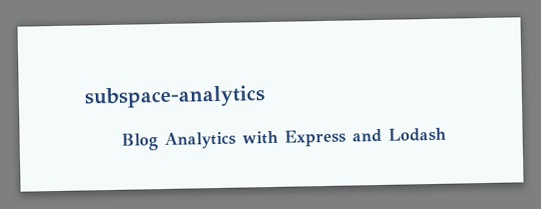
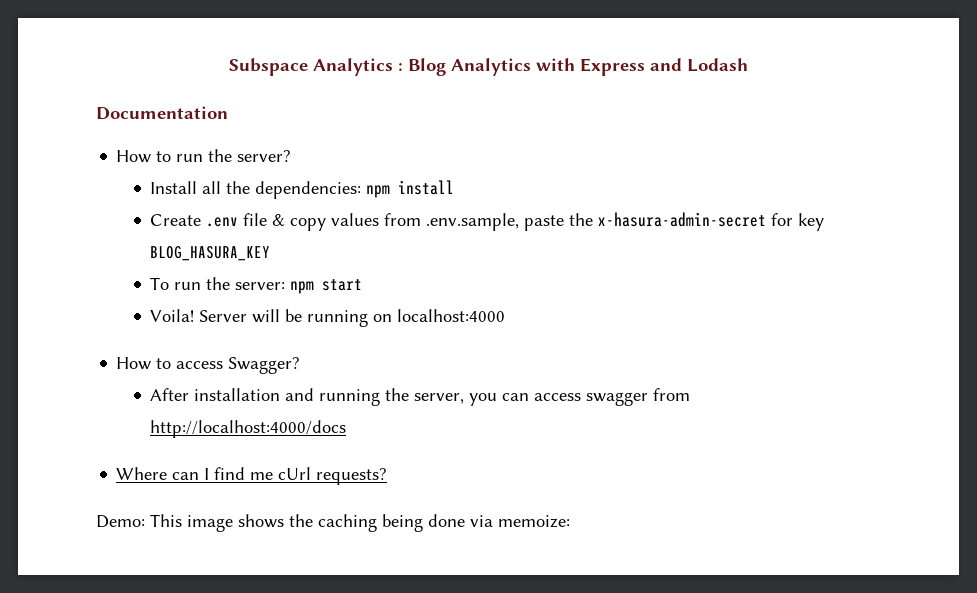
[84,85,266,109] subspace-analytics // -> [229,58,403,76] Subspace Analytics :
(447, 134) none -> [96,106,228,120] [116,149,292,163] [150,180,455,199] [150,212,825,231] [150,246,271,261] [150,277,363,294] [150,309,506,327] [116,357,301,374] [150,388,691,406] [150,420,347,438] [116,467,388,485] [96,514,570,532] // Documentation // How to run the server? // Install all the dependencies: npm install // Create .env file & copy values from .env.sample, paste the x-hasura-admin-secret for key BLOG_HASURA_KEY // To run the server: npm start // Voila! Server will be running on localhost:4000 // How to access Swagger? // After installation and running the server, you can access swagger from http://localhost:4000/docs // Where can I find me cUrl requests? // Demo: This image shows the caching being done via memoize:

